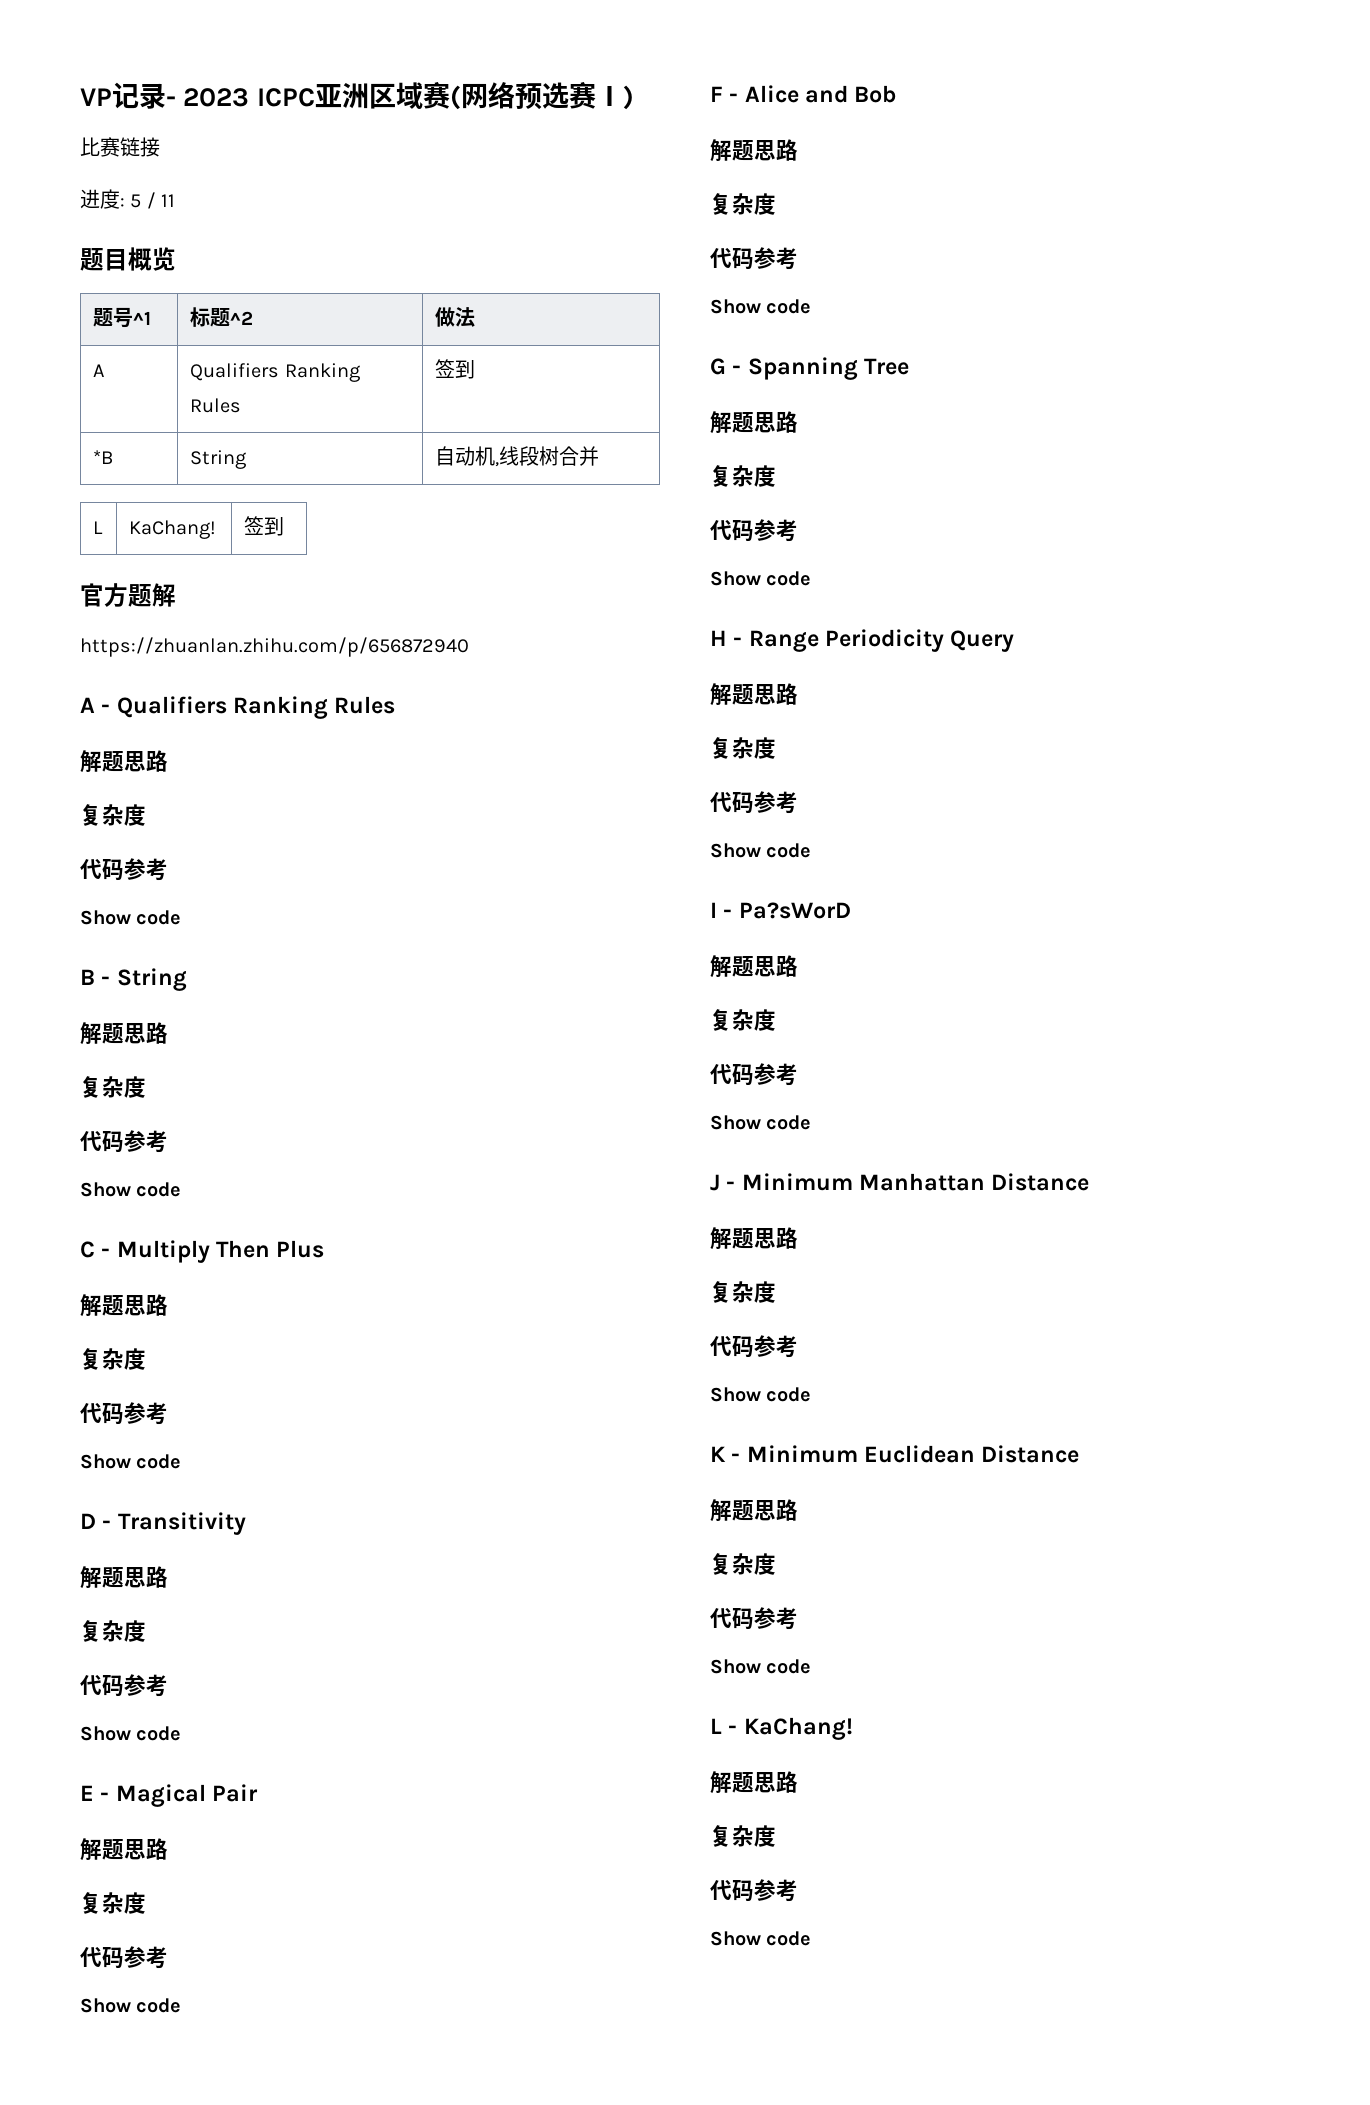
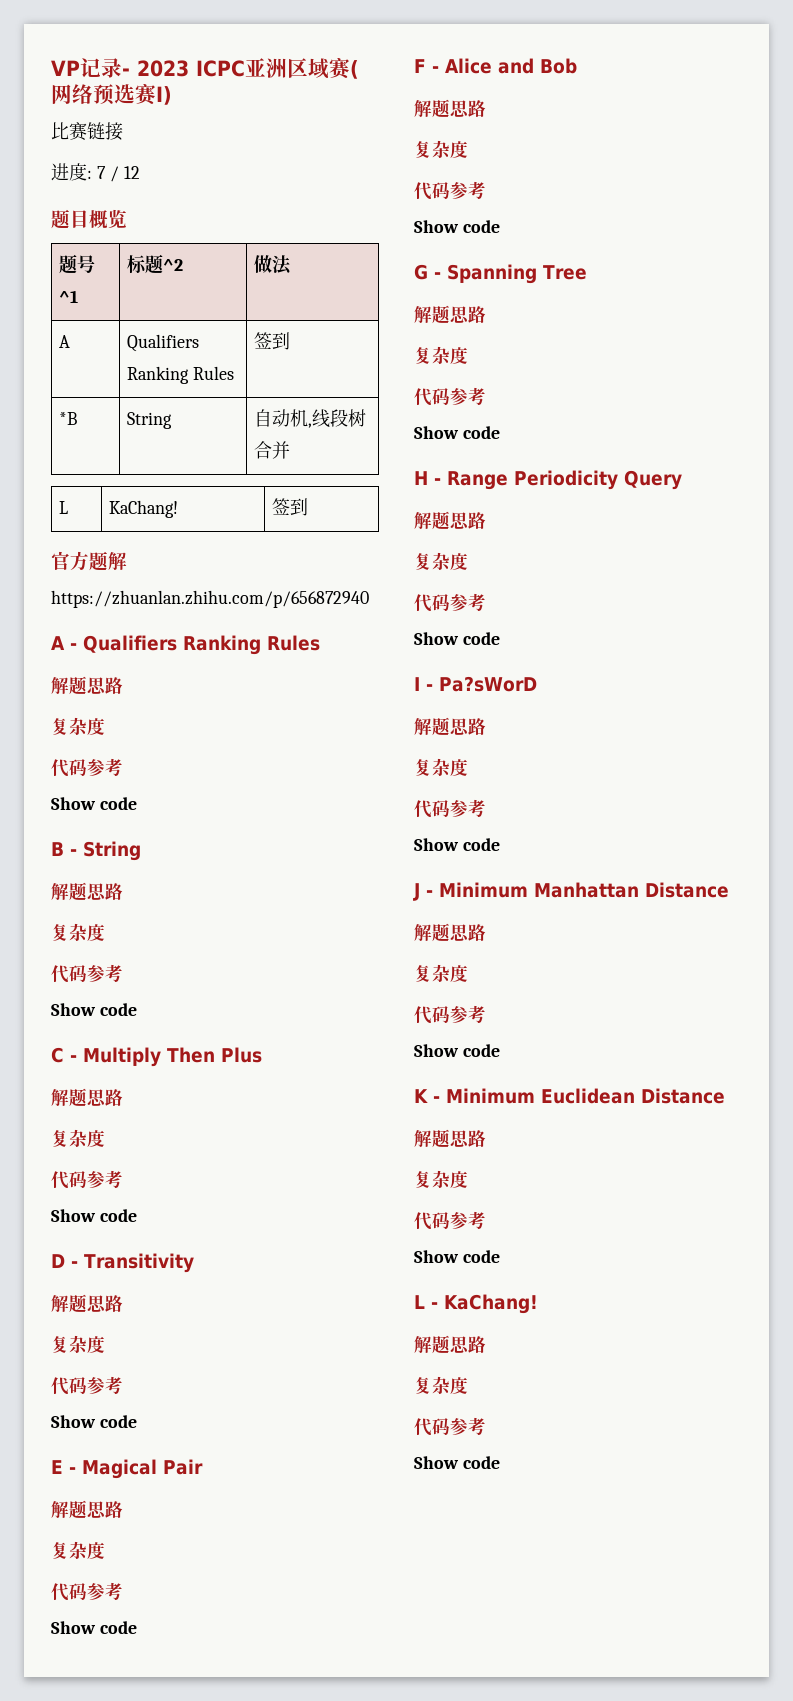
[130,192,176,209] 5 / 11 -> [96,166,140,182] 7 / 12

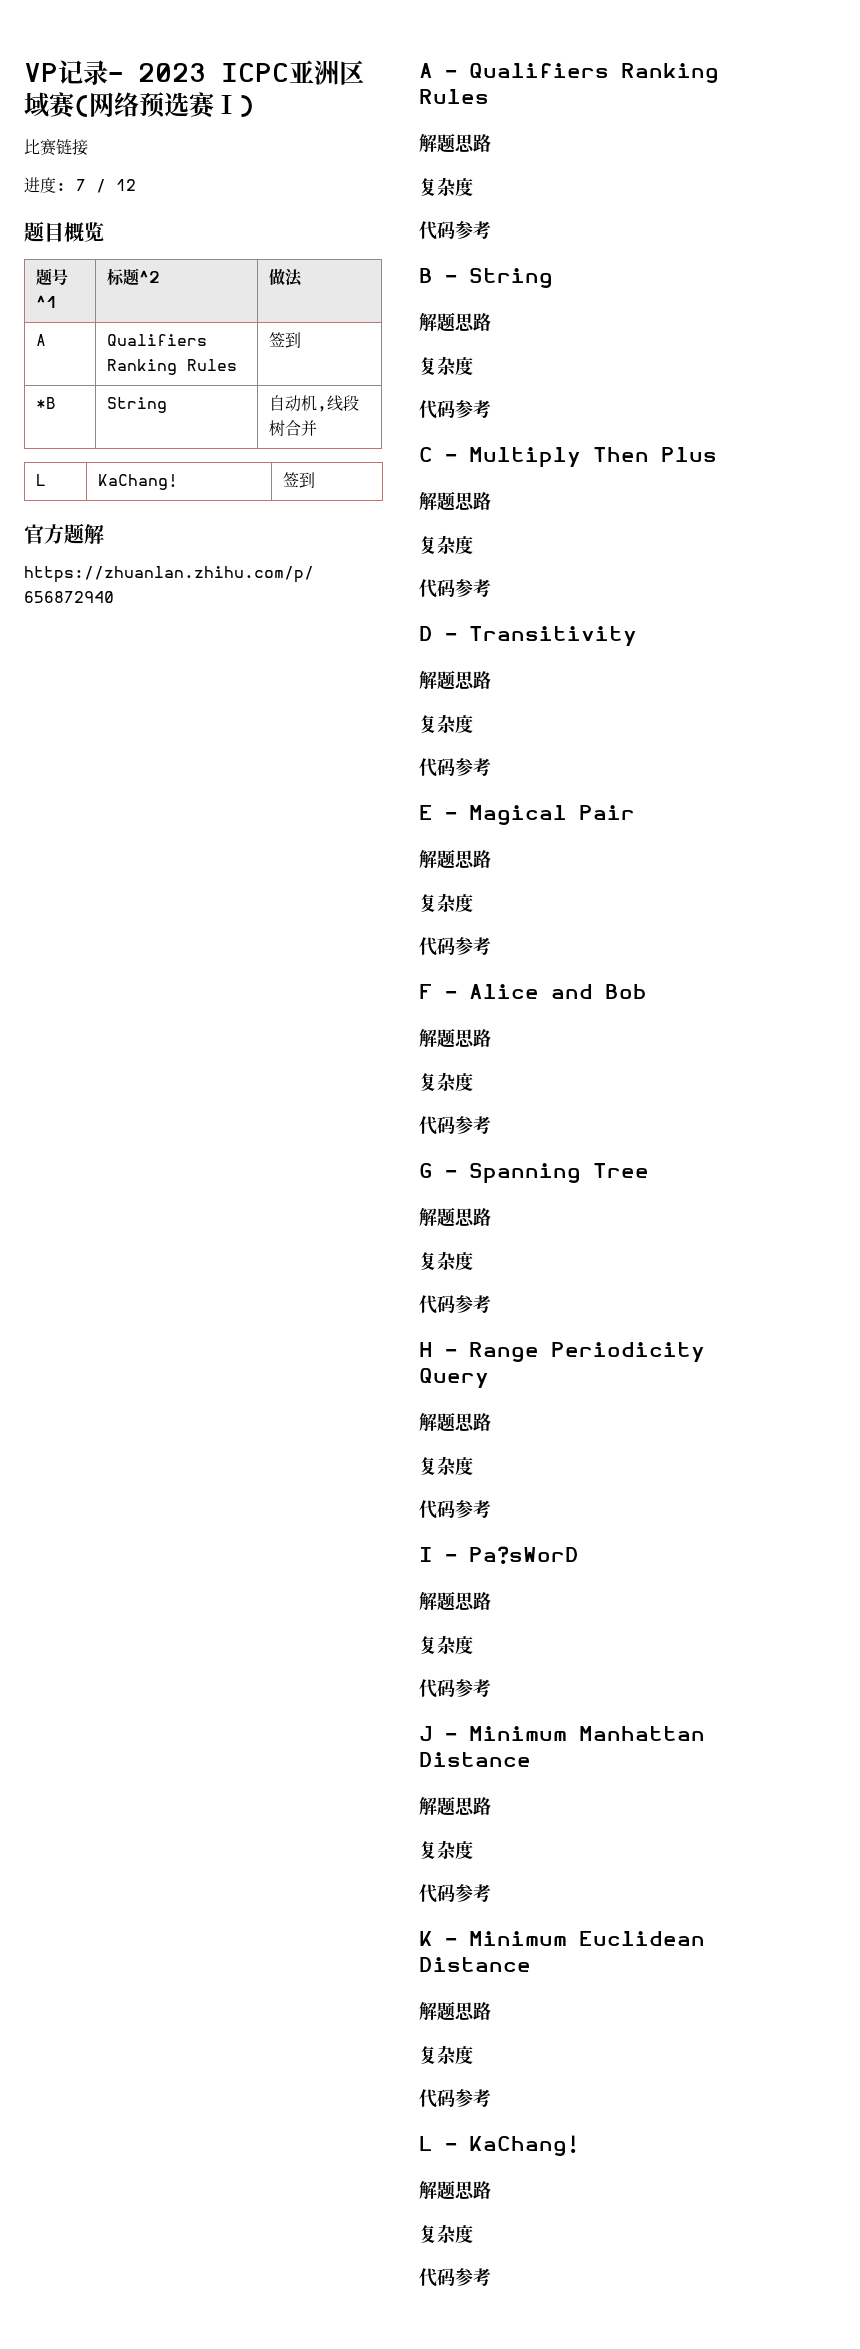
[51,797,137,810] // Show code -> (491, 230) none
[51,1003,137,1016] // Show code -> (491, 409) none
[51,1209,137,1222] // Show code -> (491, 588) none
[51,1415,137,1428] // Show code -> (491, 767) none
[51,1621,137,1634] // Show code -> (491, 946) none
[414,220,500,233] // Show code -> (491, 1125) none
[414,426,500,439] // Show code -> (491, 1304) none
[414,632,500,645] // Show code -> (491, 1509) none
[414,838,500,851] // Show code -> (491, 1688) none
[414,1044,500,1057] // Show code -> (491, 1893) none
[414,1250,500,1263] // Show code -> (491, 2098) none
[414,1456,500,1469] // Show code -> (491, 2277) none

